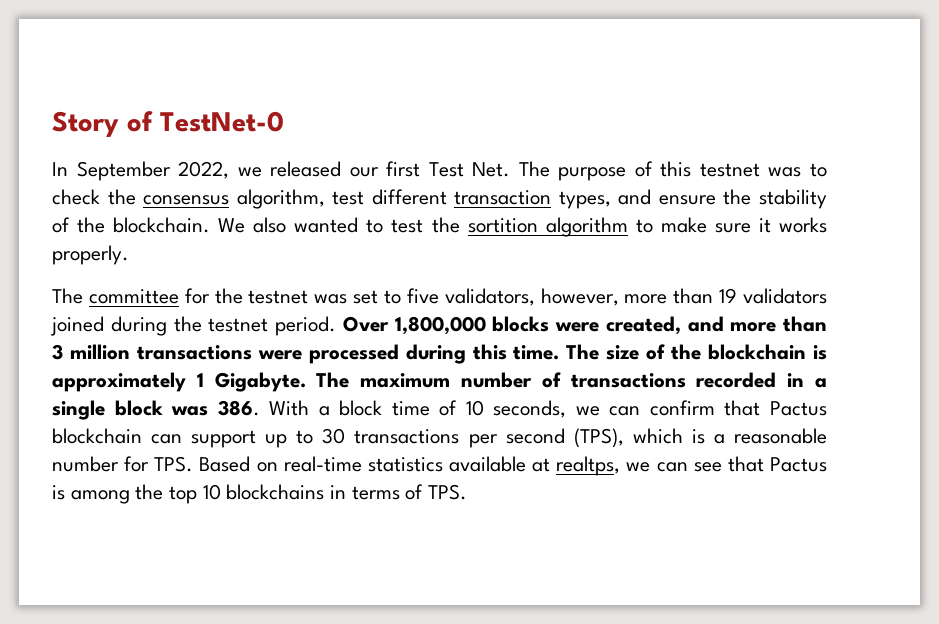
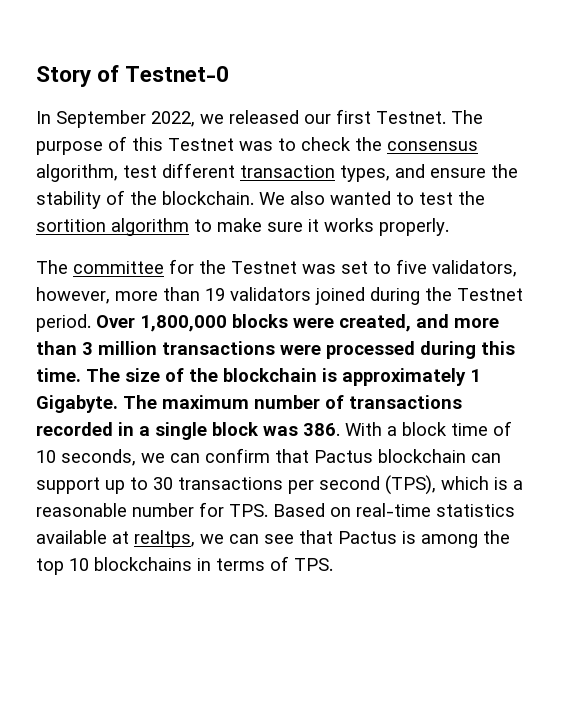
[160,111,284,132] TestNet-0 -> [125,66,230,82] Testnet-0
[428,162,511,177] Test Net. -> [376,111,446,124] Testnet.
[699,163,760,177] testnet -> [168,138,234,151] Testnet
[248,290,309,304] testnet -> [231,261,297,274] Testnet
[208,318,269,332] testnet -> [457,288,523,301] Testnet

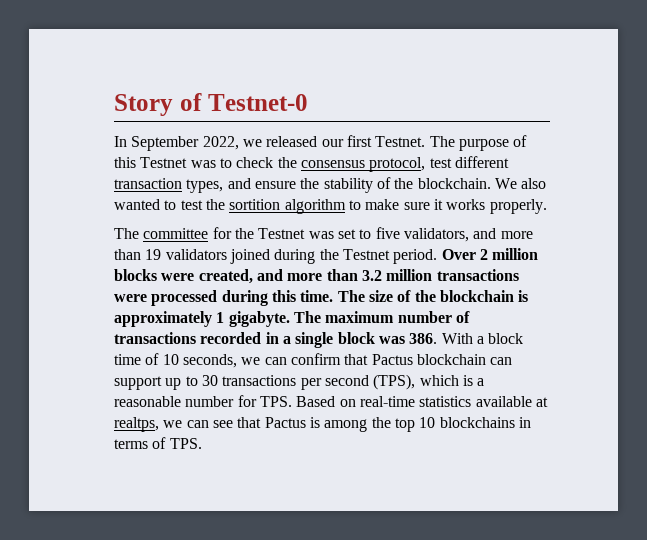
[36,164,118,182] algorithm, -> [369,157,426,172] protocol,
[36,287,110,304] however, -> [473,228,497,239] and
[140,315,227,332] 1,800,000 -> [479,248,539,260] 2 million
[82,342,93,355] 3 -> [361,270,382,281] 3.2
[36,395,118,413] Gigabyte. -> [228,311,290,327] gigabyte.

